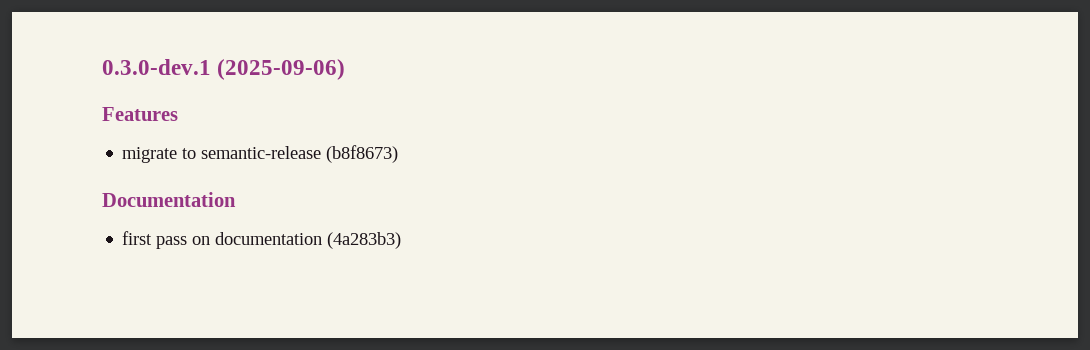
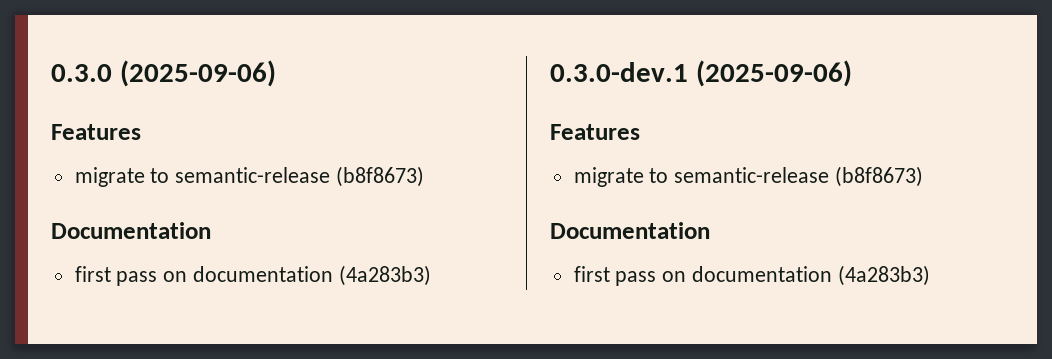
(102, 67) none -> [51,60,276,87] [51,124,141,140] [74,166,425,187] [51,222,211,239] [74,265,431,286] 0.3.0 (2025-09-06) // Features // migrate to semantic-release (b8f8673) // Documentation // first pass on documentation (4a283b3) //

